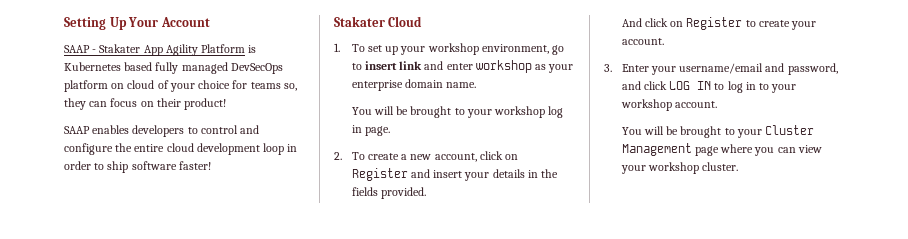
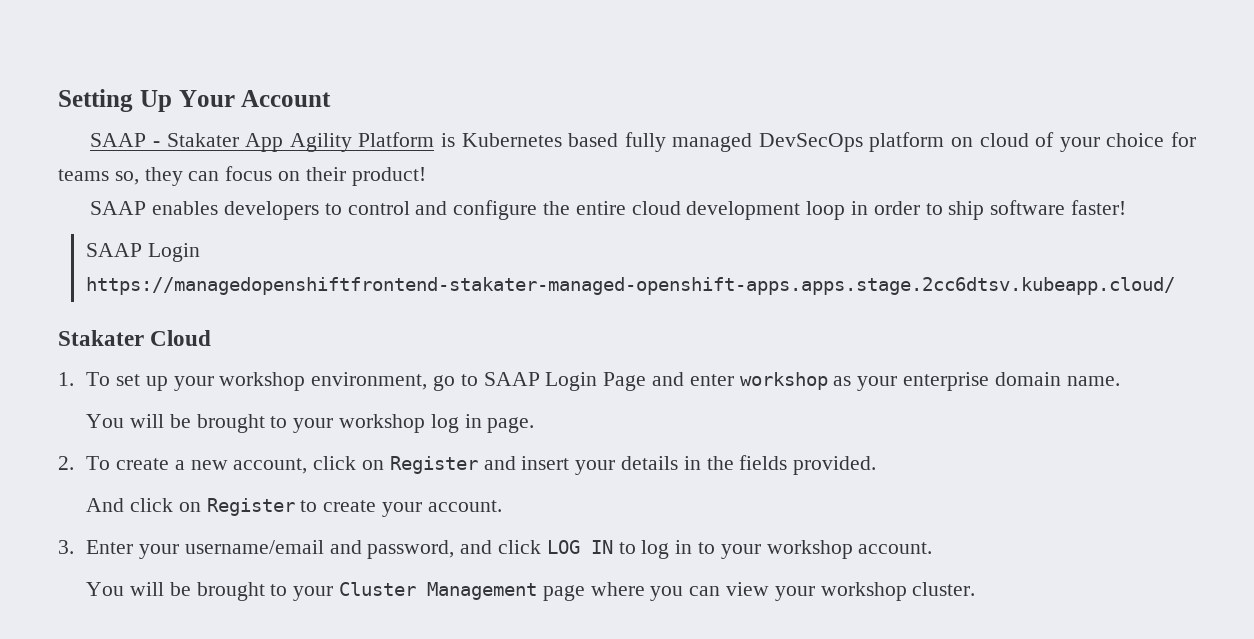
(211, 165) none -> [86,243,200,262] [86,277,1176,295] // SAAP Login https://managedopenshiftfrontend-stakater-managed-openshift-apps.apps.stage.2cc6dtsv.kubeapp.cloud/
[364,61,423,70] insert link -> [483,372,647,391] SAAP Login Page

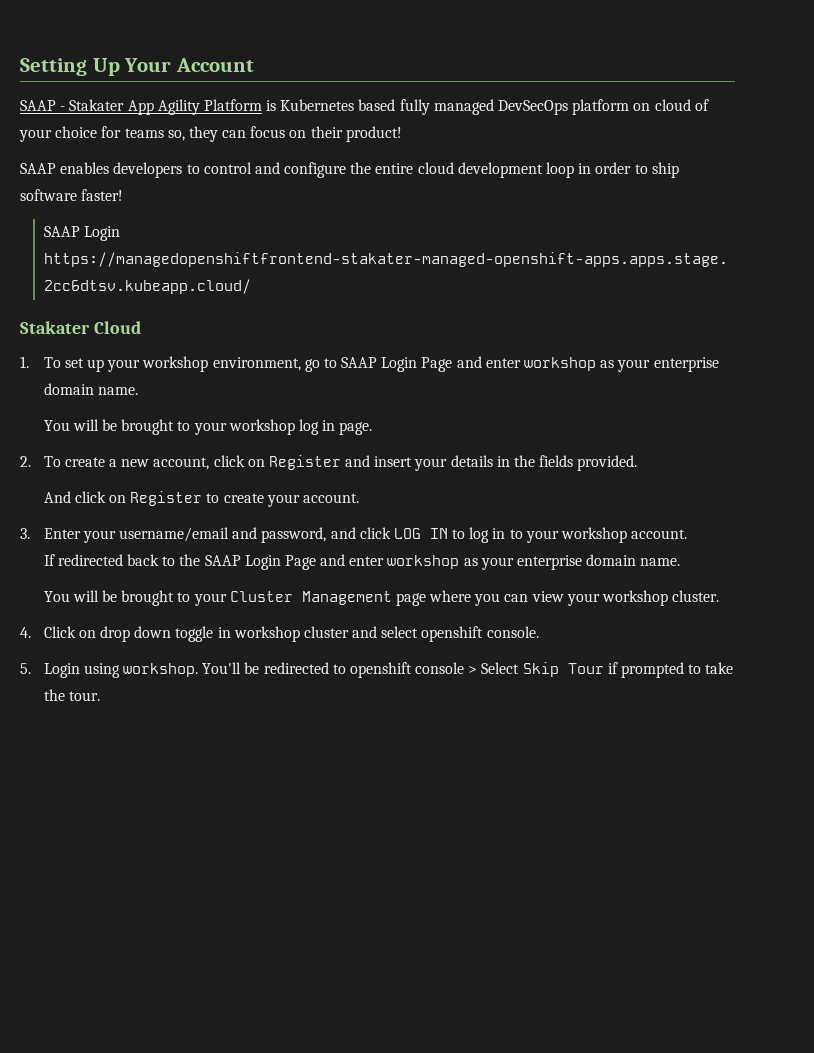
(933, 548) none -> [43,554,681,570] // If redirected back to the SAAP Login Page and enter workshop as your enterprise domain name.
(976, 589) none -> [20,626,539,642] [20,662,734,678] [43,689,100,701] // 4. Click on drop down toggle in workshop cluster and select openshift console. // 5. Login using workshop. You'll be redirected to openshift console > Select Skip Tour if prompted to take the tour.

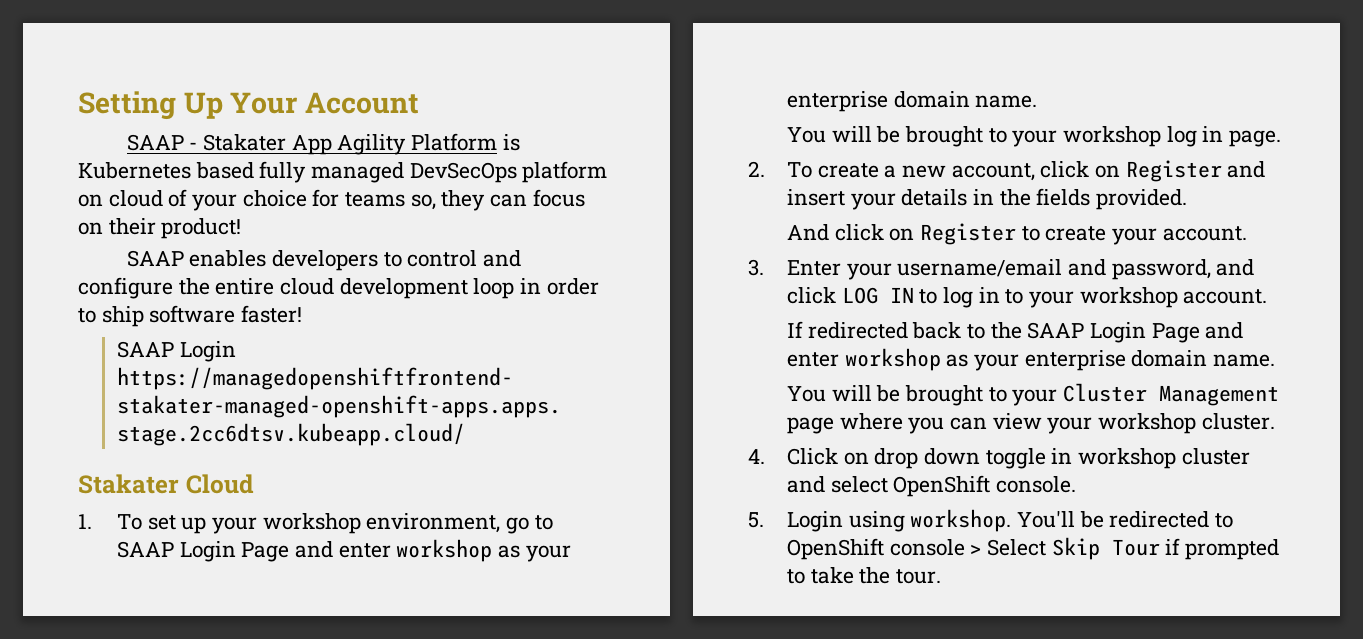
[421,626,484,642] openshift -> [893,475,991,497] OpenShift
[349,662,412,678] openshift -> [786,538,884,560] OpenShift

